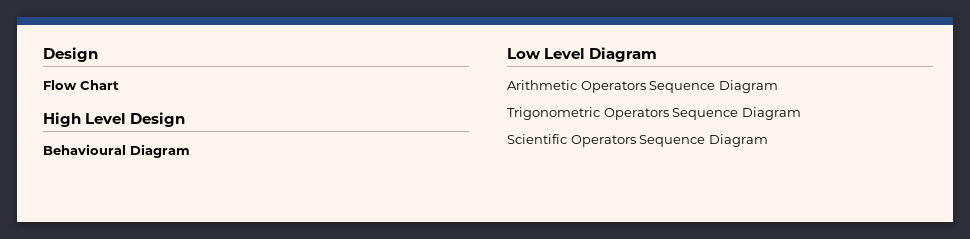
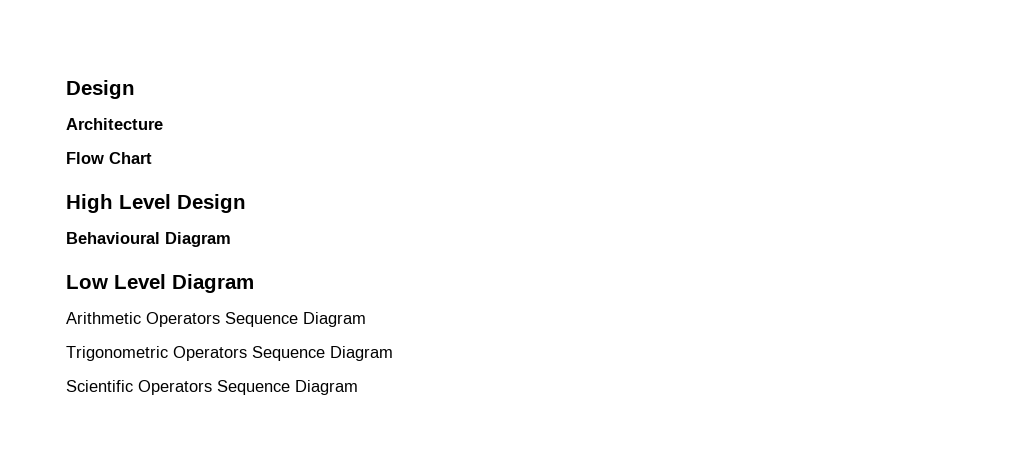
[43,47,98,62] Design -> [66,80,135,99] [66,118,163,130] Design // Architecture

